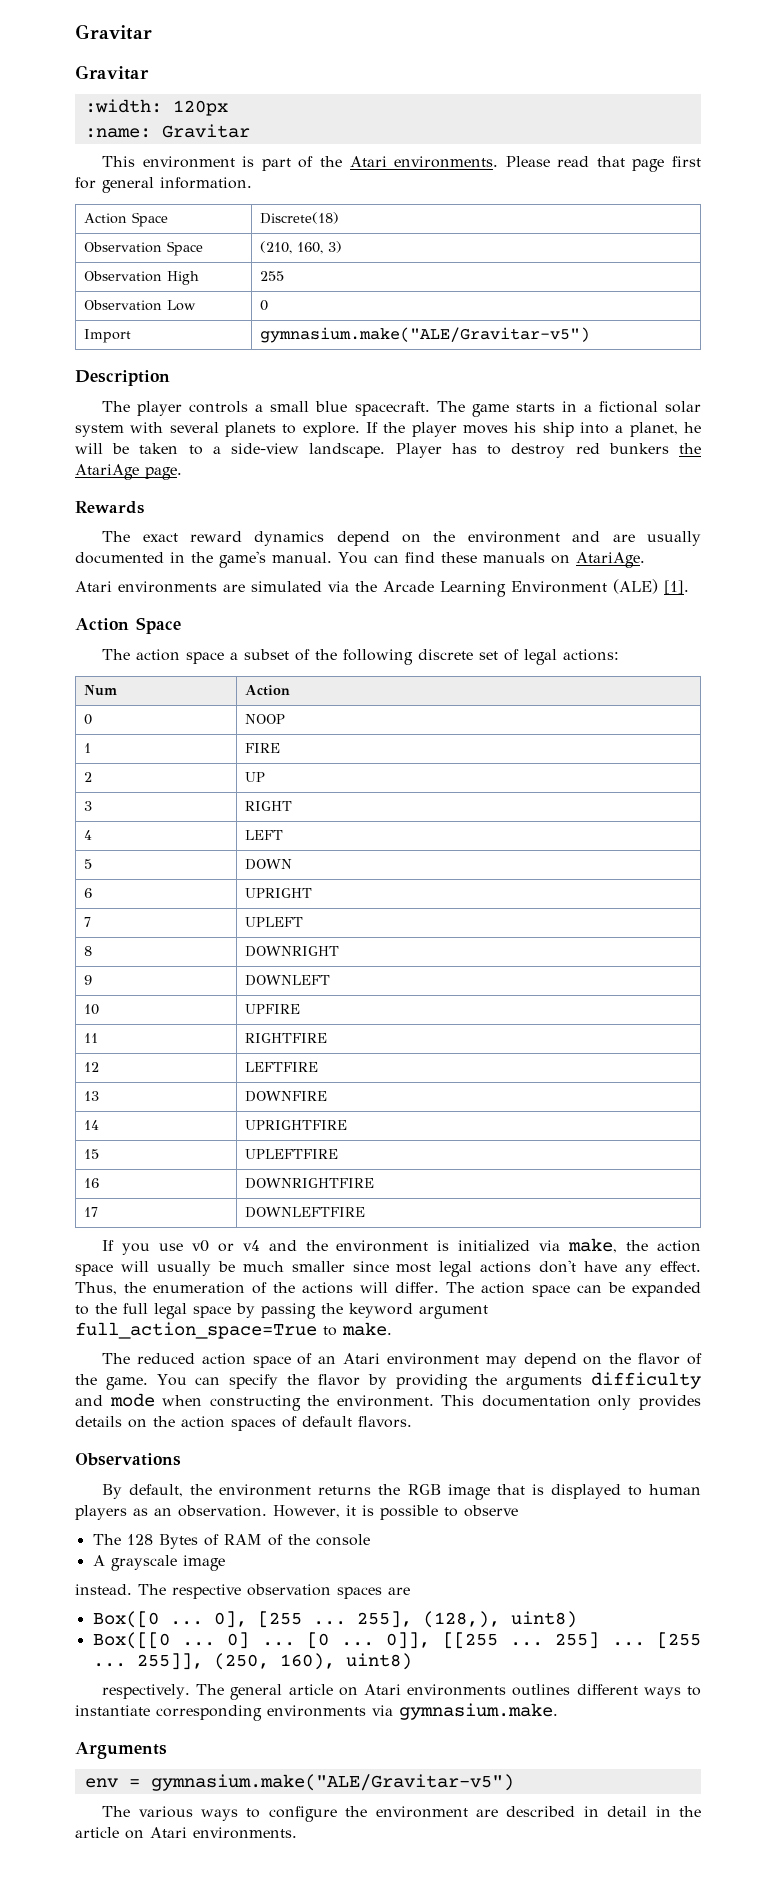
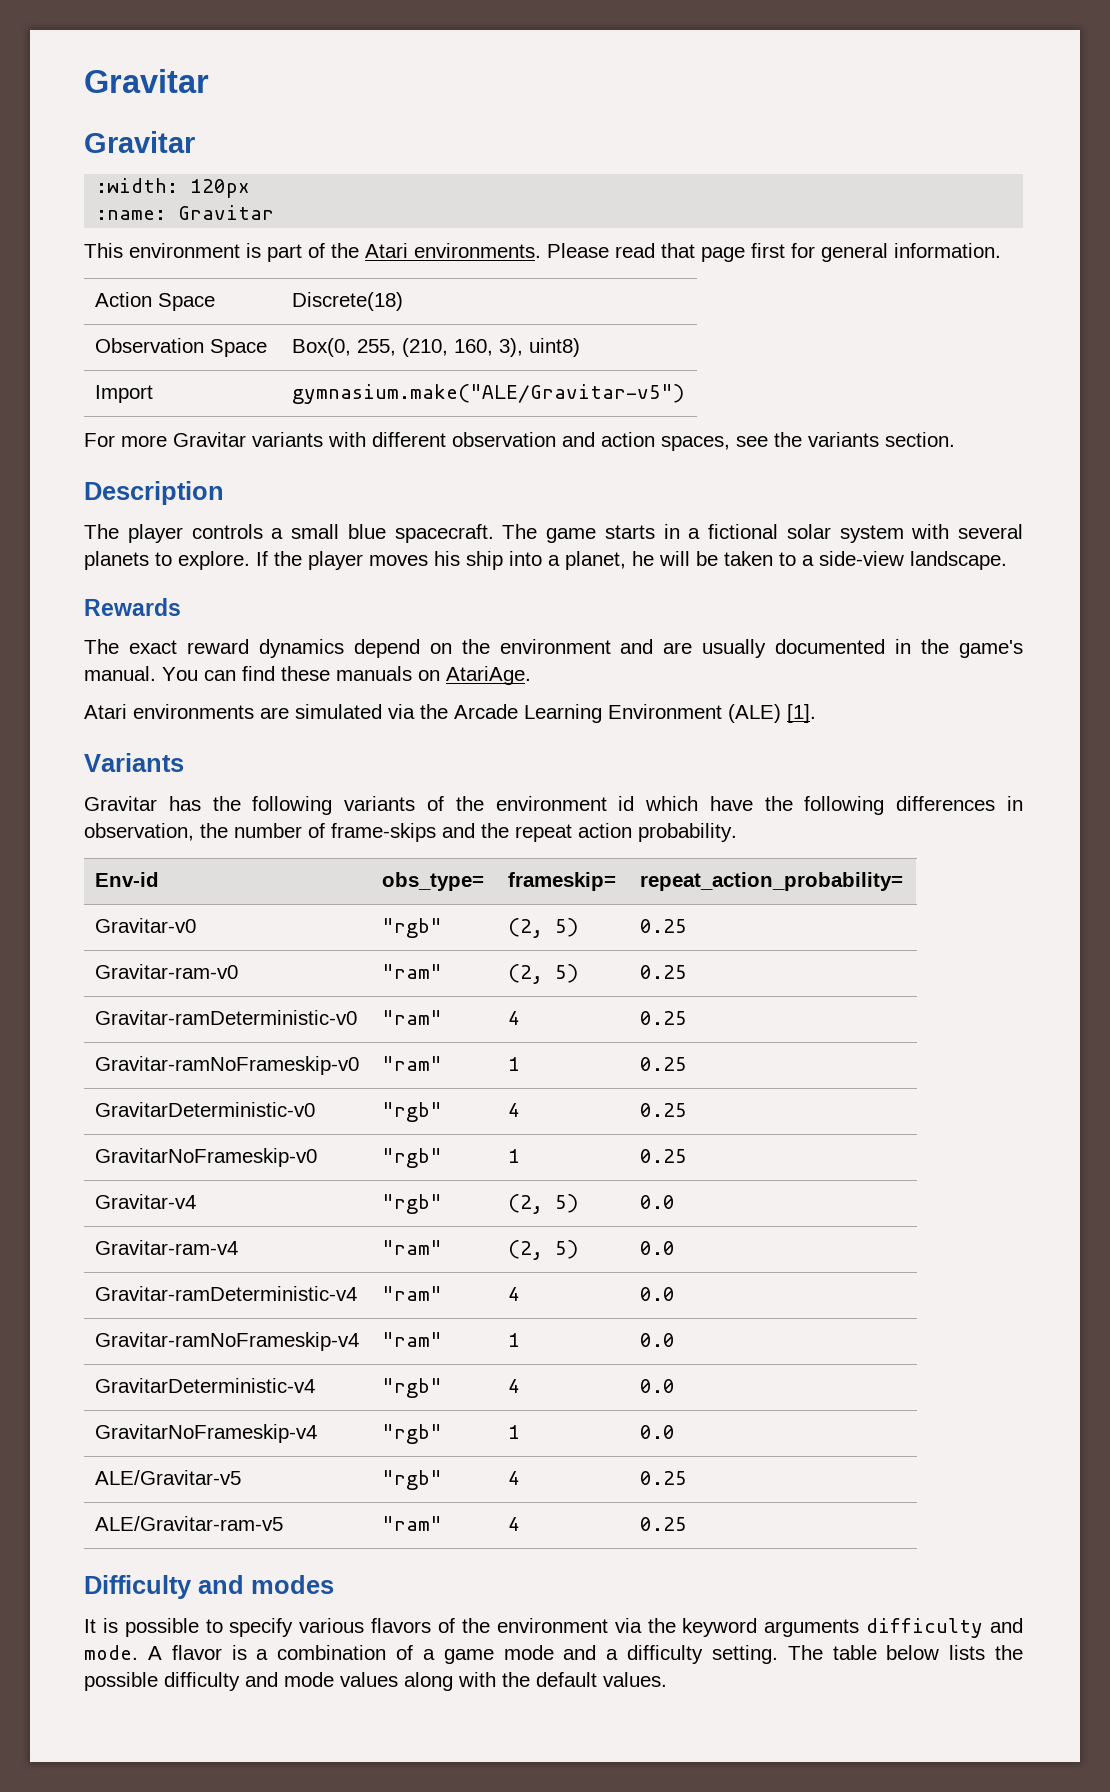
[259,241,342,254] [83,271,199,285] [259,271,284,281] [83,300,196,311] [259,300,268,311] [83,329,131,343] [259,327,590,343] (210, 160, 3) // Observation High | 255 // Observation Low | 0 // Import | gymnasium.make("ALE/Gravitar-v5") -> [292,338,581,357] [95,385,154,403] [292,384,685,404] [84,432,955,451] Box(0, 255, (210, 160, 3), uint8) // Import | gymnasium.make("ALE/Gravitar-v5") // For more Gravitar variants with different observation and action spaces, see the variants section.
[395,443,701,458] [75,464,182,480] Player has to destroy red bunkers the AtariAge page. -> (1007, 560) none
[75,617,181,634] [102,649,620,665] [83,685,117,696] [244,685,290,696] [83,714,92,725] [244,714,285,724] [83,743,91,753] [244,743,280,753] [83,772,92,782] [244,772,265,782] [83,801,92,811] [244,801,292,811] [83,830,92,840] [244,830,283,840] [83,859,92,869] [244,859,292,870] [83,888,92,898] [244,888,312,898] [83,917,91,927] [244,917,303,927] [83,946,92,956] [244,946,339,957] [83,975,92,985] [244,975,330,986] [83,1004,99,1015] [244,1004,300,1014] [83,1033,98,1043] [244,1033,327,1043] [83,1062,99,1072] [244,1062,318,1072] [83,1091,99,1101] [244,1091,327,1102] [83,1120,99,1130] [244,1120,347,1130] [83,1149,99,1159] [244,1149,338,1159] [83,1178,99,1188] [244,1178,374,1189] [83,1207,98,1217] [244,1207,365,1218] [102,1238,701,1255] [75,1260,701,1277] [75,1282,701,1297] [75,1303,488,1319] [75,1322,392,1339] [102,1353,703,1368] [75,1372,701,1390] [75,1393,701,1411] [75,1416,412,1431] [75,1453,181,1466] [102,1484,701,1500] [75,1505,518,1520] [92,1534,370,1549] [92,1555,225,1571] [75,1584,410,1599] [92,1611,577,1628] [92,1632,701,1649] [92,1653,412,1670] [102,1684,701,1700] [75,1703,558,1721] [75,1742,167,1759] [84,1774,514,1791] [102,1806,702,1822] [75,1827,297,1839] Action Space // The action space a subset of the following discrete set of legal actions: // Num | Action // 0 | NOOP // 1 | FIRE // 2 | UP // 3 | RIGHT // 4 | LEFT // 5 | DOWN // 6 | UPRIGHT // 7 | UPLEFT // 8 | DOWNRIGHT // 9 | DOWNLEFT // 10 | UPFIRE // 11 | RIGHTFIRE // 12 | LEFTFIRE // 13 | DOWNFIRE // 14 | UPRIGHTFIRE // 15 | UPLEFTFIRE // 16 | DOWNRIGHTFIRE // 17 | DOWNLEFTFIRE // If you use v0 or v4 and the environment is initialized via make, the action space will usually be much smaller since most legal actions don't have any effect. Thus, the enumeration of the actions will differ. The action space can be expanded to the full legal space by passing the keyword argument full_action_space=True to make. // The reduced action space of an Atari environment may depend on the flavor of the game. You can specify the flavor by providing the arguments difficulty and mode when constructing the environment. This documentation only provides details on the action spaces of default flavors. // Observations // By default, the environment returns the RGB image that is displayed to human players as an observation. However, it is possible to observe // The 128 Bytes of RAM of the console // A grayscale image // instead. The respective observation spaces are // Box([0 ... 0], [255 ... 255], (128,), uint8) // Box([[0 ... 0] ... [0 ... 0]], [[255 ... 255] ... [255 ... 255]], (250, 160), uint8) // respectively. The general article on Atari environments outlines different ways to instantiate corresponding environments via gymnasium.make. // Arguments // env = gymnasium.make("ALE/Gravitar-v5") // The various ways to configure the environment are described in detail in the article on Atari environments. -> [84,753,184,772] [84,796,1024,815] [84,823,737,842] [95,872,160,887] [382,872,485,891] [508,872,617,891] [640,872,904,891] [95,918,197,933] [382,918,443,938] [508,918,579,938] [640,919,688,933] [95,964,239,979] [382,964,443,979] [508,964,579,984] [640,965,688,979] [95,1010,358,1025] [382,1010,443,1025] [508,1011,521,1025] [640,1011,688,1025] [95,1056,360,1075] [382,1056,443,1071] [508,1057,521,1071] [640,1057,688,1071] [95,1102,316,1117] [382,1102,443,1122] [508,1103,521,1117] [640,1103,688,1117] [95,1148,318,1167] [382,1148,443,1168] [508,1149,521,1163] [640,1149,688,1163] [95,1194,197,1209] [382,1194,443,1214] [508,1194,579,1214] [640,1195,676,1209] [95,1240,239,1255] [382,1240,443,1255] [508,1240,579,1260] [640,1241,676,1255] [95,1286,358,1301] [382,1286,443,1301] [508,1287,521,1301] [640,1287,676,1301] [95,1332,360,1351] [382,1332,443,1347] [508,1333,521,1347] [640,1333,676,1347] [95,1378,316,1393] [382,1378,443,1398] [508,1379,521,1393] [640,1379,676,1393] [95,1424,318,1443] [382,1424,443,1444] [508,1425,521,1439] [640,1425,676,1439] [95,1470,242,1485] [382,1470,443,1490] [508,1471,521,1485] [640,1471,688,1485] [95,1516,284,1531] [382,1516,443,1531] [508,1517,521,1531] [640,1517,688,1531] [84,1575,334,1599] [84,1618,1024,1638] [84,1645,1024,1664] [84,1672,667,1691] Variants // Gravitar has the following variants of the environment id which have the following differences in observation, the number of frame-skips and the repeat action probability. // Env-id | obs_type= | frameskip= | repeat_action_probability= // Gravitar-v0 | "rgb" | (2, 5) | 0.25 // Gravitar-ram-v0 | "ram" | (2, 5) | 0.25 // Gravitar-ramDeterministic-v0 | "ram" | 4 | 0.25 // Gravitar-ramNoFrameskip-v0 | "ram" | 1 | 0.25 // GravitarDeterministic-v0 | "rgb" | 4 | 0.25 // GravitarNoFrameskip-v0 | "rgb" | 1 | 0.25 // Gravitar-v4 | "rgb" | (2, 5) | 0.0 // Gravitar-ram-v4 | "ram" | (2, 5) | 0.0 // Gravitar-ramDeterministic-v4 | "ram" | 4 | 0.0 // Gravitar-ramNoFrameskip-v4 | "ram" | 1 | 0.0 // GravitarDeterministic-v4 | "rgb" | 4 | 0.0 // GravitarNoFrameskip-v4 | "rgb" | 1 | 0.0 // ALE/Gravitar-v5 | "rgb" | 4 | 0.25 // ALE/Gravitar-ram-v5 | "ram" | 4 | 0.25 // Difficulty and modes // It is possible to specify various flavors of the environment via the keyword arguments difficulty and mode. A flavor is a combination of a game mode and a difficulty setting. The table below lists the possible difficulty and mode values along with the default values.

